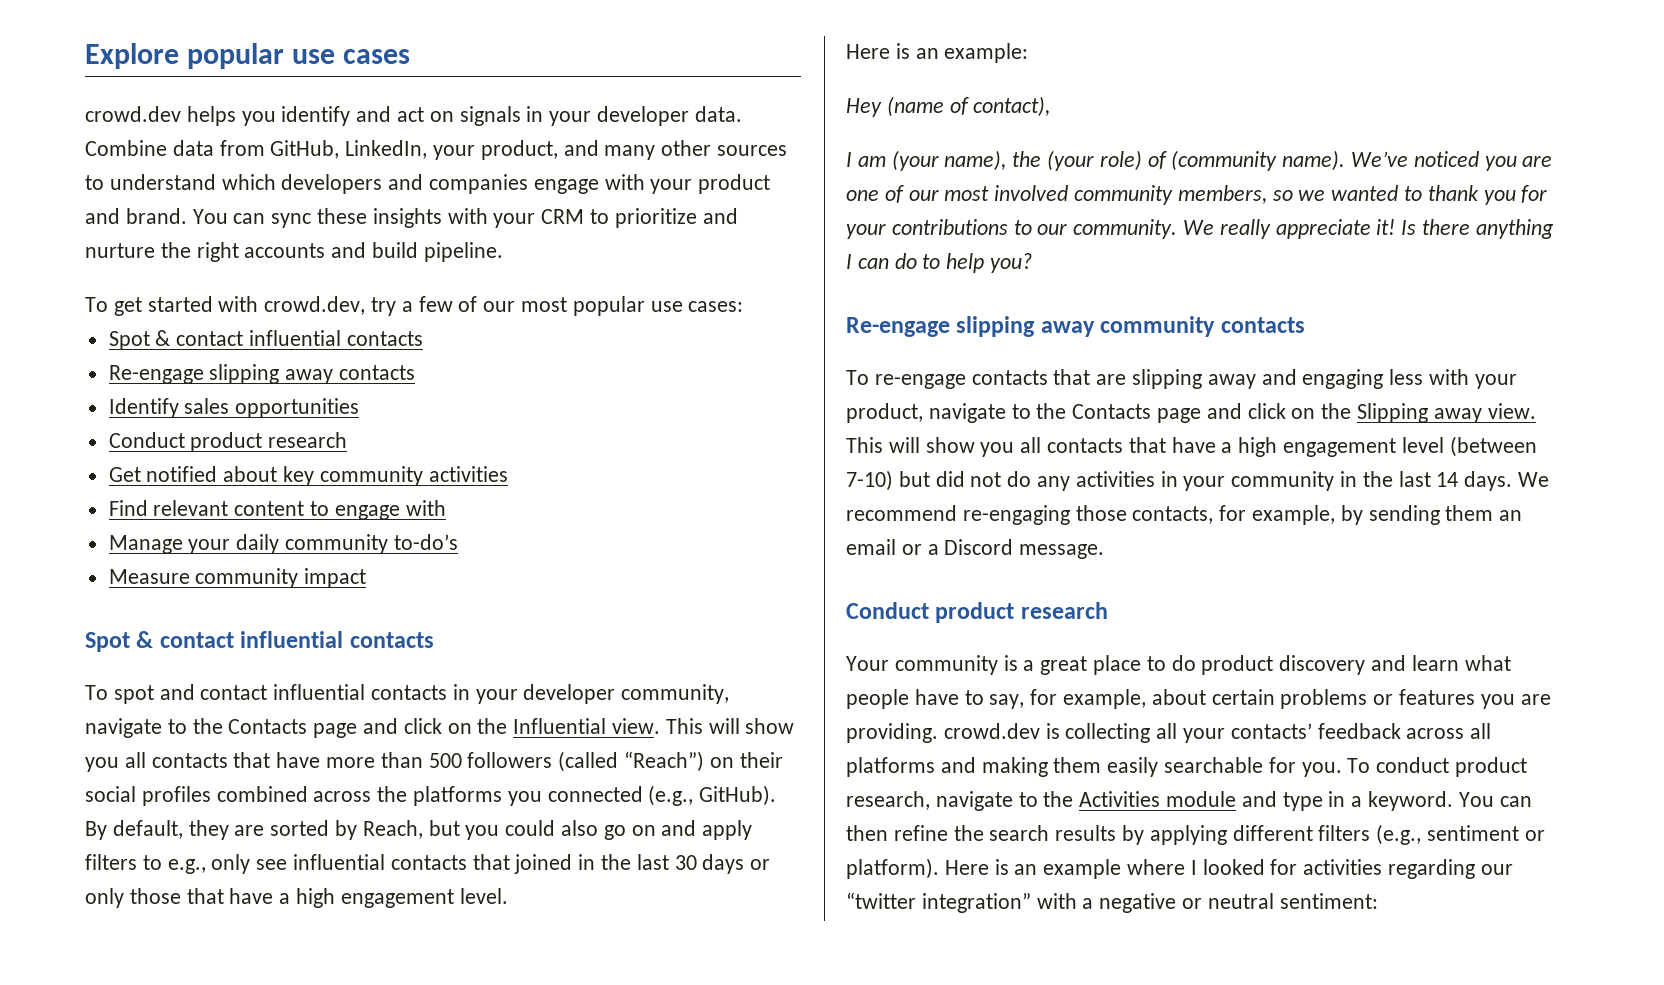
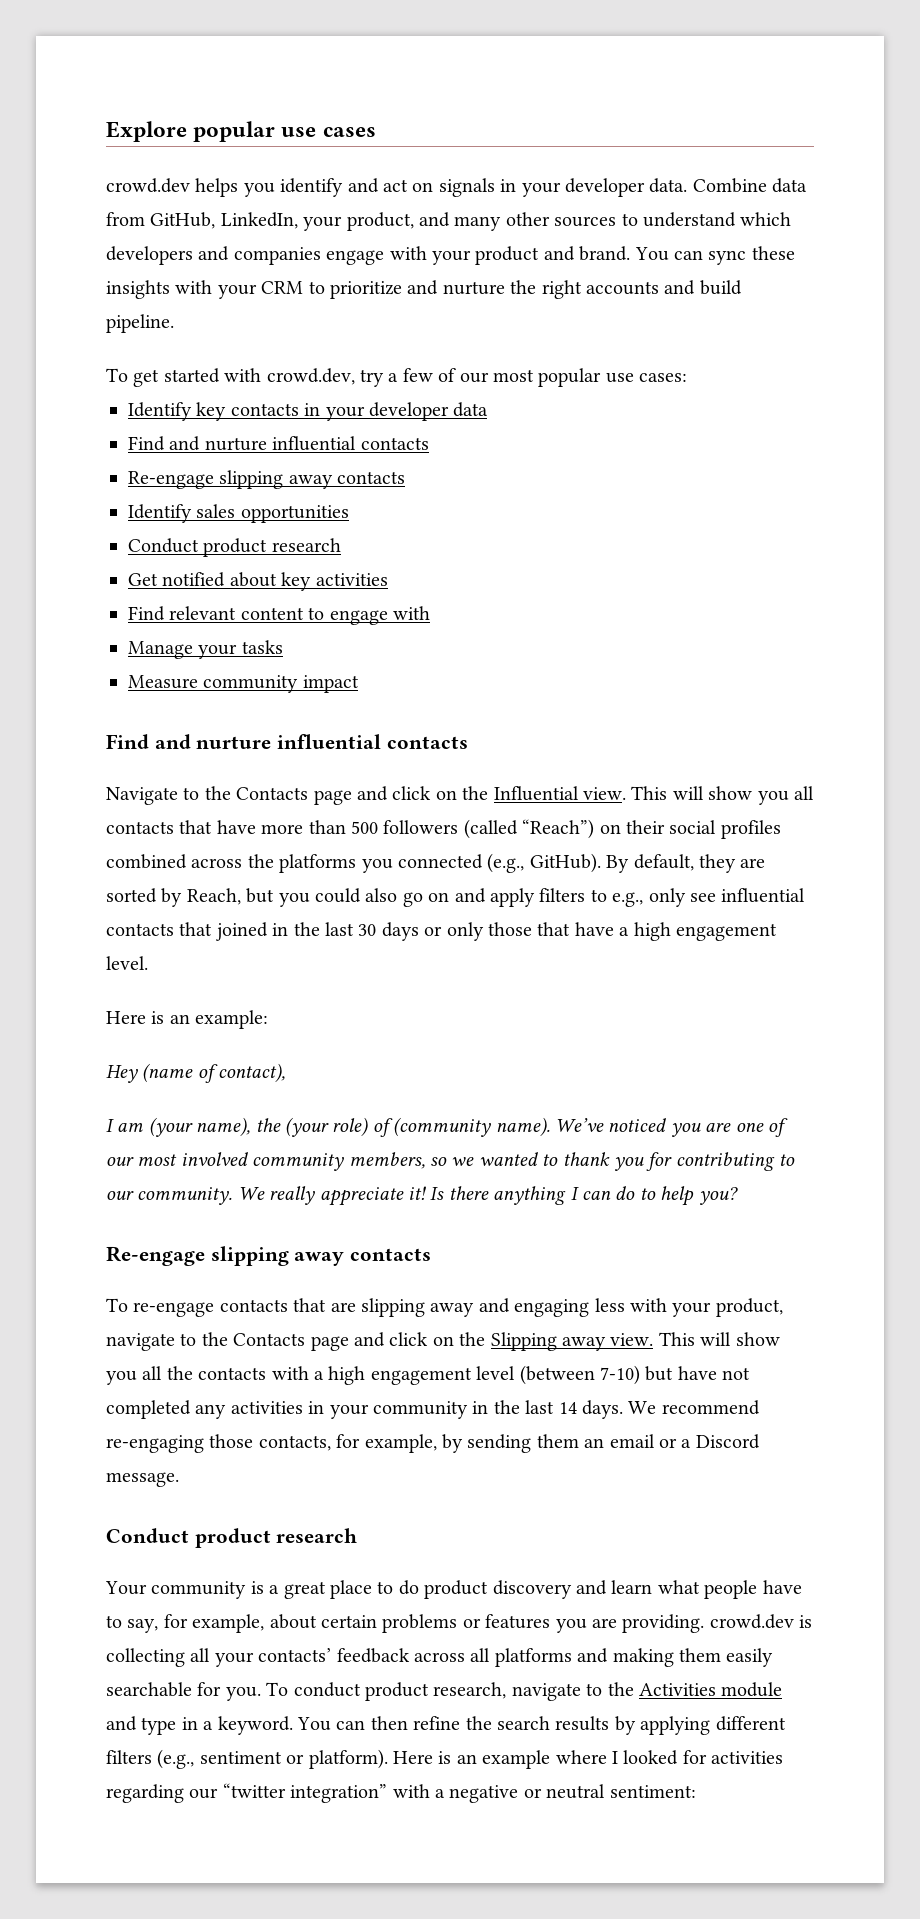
[108,330,244,350] Spot & contact -> [128,402,489,421] [128,436,267,451] Identify key contacts in your developer data // Find and nurture
[319,466,423,486] community -> (312, 581) none
[236,534,458,554] daily community to-do’s -> [241,640,283,654] tasks
[85,631,434,652] [85,684,730,704] [85,718,162,738] Spot & contact influential contacts // To spot and contact influential contacts in your developer community, navigate -> [106,734,468,749] [106,787,178,805] Find and nurture influential contacts // Navigate
[846,219,1008,239] your contributions -> [675,1152,775,1171] contributing
[1100,316,1216,337] community -> (345, 1259) none
[1047,437,1216,453] contacts that have -> [166,1366,309,1380] the contacts with
[935,471,1032,487] did not do -> [677,1366,751,1380] [106,1400,191,1419] have not completed

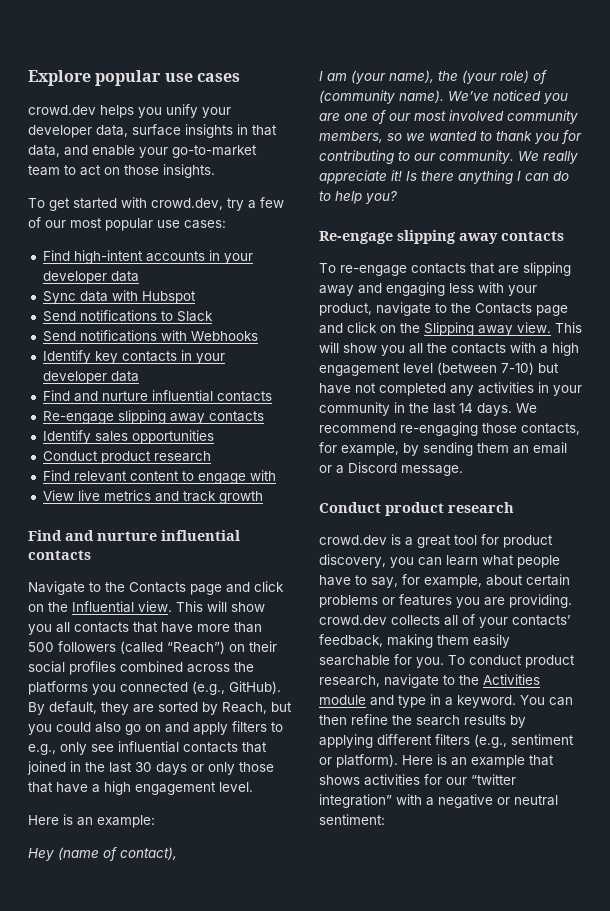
[280,178,808,197] [106,212,792,231] [106,246,795,265] [106,280,742,299] [106,314,174,333] identify and act on signals in your developer data. Combine data from GitHub, LinkedIn, your product, and many other sources to understand which developers and companies engage with your product and brand. You can sync these insights with your CRM to prioritize and nurture the right accounts and build pipeline. -> [166,104,231,118] [28,124,277,138] [28,145,257,158] [28,164,215,178] unify your developer data, surface insights in that data, and enable your go-to-market team to act on those insights.
(688, 377) none -> [42,250,253,264] [42,271,139,284] [42,290,196,304] [42,310,213,322] [42,330,258,342] // Find high-intent accounts in your developer data // Sync data with Hubspot // Send notifications to Slack // Send notifications with Webhooks
[128,572,388,591] // Get notified about key activities -> (211, 456) none
[128,640,283,659] [128,675,359,693] Manage your tasks // Measure community impact -> [42,490,263,504] View live metrics and track growth
[105,1581,247,1599] Your community -> [319,535,387,545] crowd.dev
[330,1580,607,1599] place to do product discovery and -> [454,534,553,548] [319,554,442,568] tool for product discovery, you can
[799,1615,813,1628] [106,1648,609,1667] is collecting all your contacts’ feedback across all platforms and -> [391,614,571,628] [319,634,383,647] collects all of your contacts’ feedback,
[555,1750,784,1765] [106,1784,184,1803] where I looked for activities regarding -> [529,755,554,766] [319,774,442,786] that shows activities for

